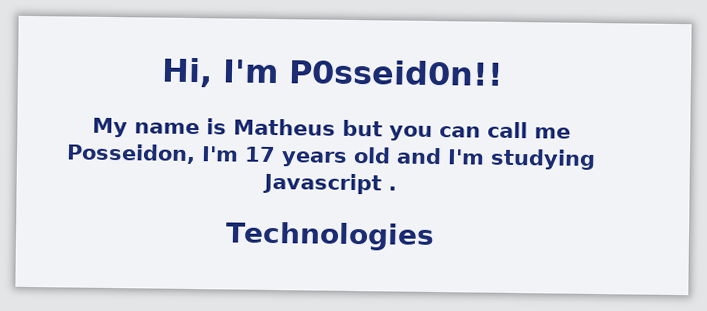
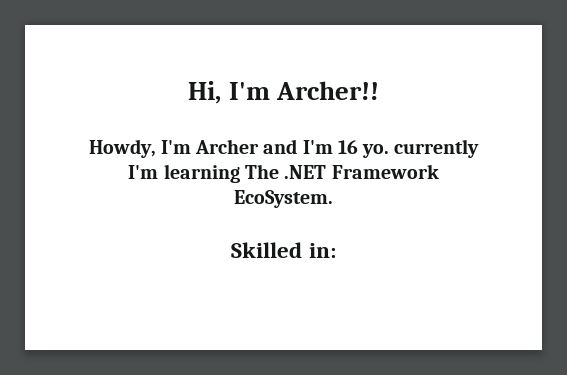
[287,59,504,86] [92,117,571,141] [66,143,596,170] [262,172,397,195] [224,221,436,252] P0sseid0n!! // My name is Matheus but you can call me Posseidon, I'm 17 years old and I'm studying Javascript . // Technologies -> [275,81,379,100] [88,139,480,158] [128,164,439,183] [234,190,333,208] [231,242,336,258] Archer!! // Howdy, I'm Archer and I'm 16 yo. currently I'm learning The .NET Framework EcoSystem. // Skilled in:

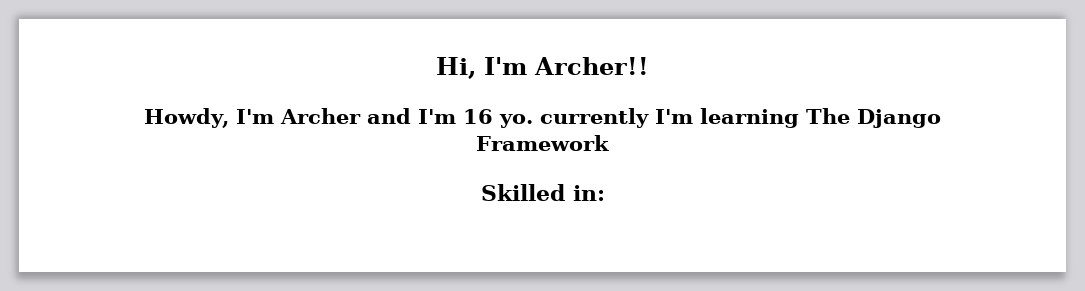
[284,165,327,179] .NET -> [857,109,942,128] Django
[234,190,333,208] EcoSystem. -> (609, 143) none

